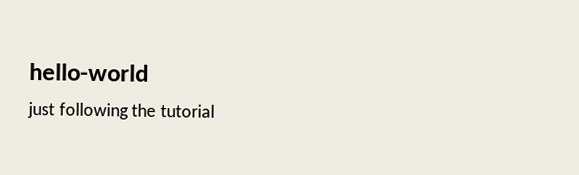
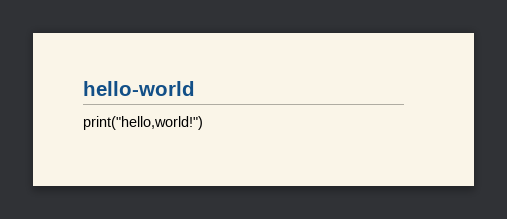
[27,101,216,120] just following the tutorial -> [83,116,203,130] print("hello,world!")

